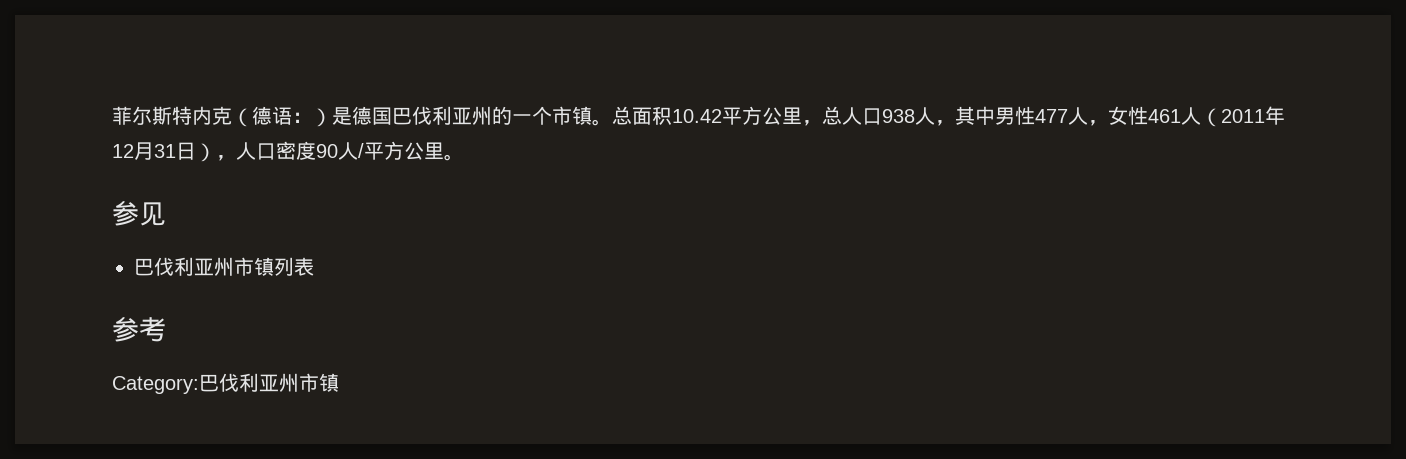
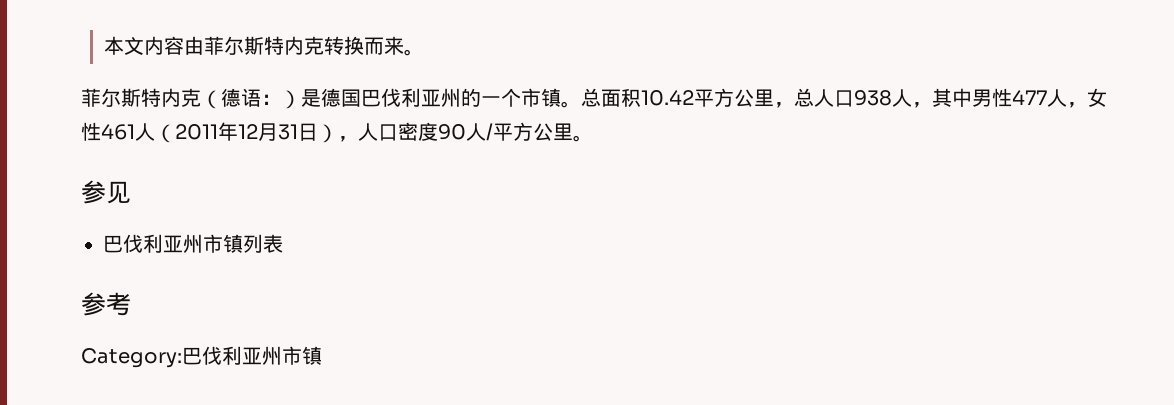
(112, 115) none -> [104,36,425,56] 本文内容由菲尔斯特内克转换而来。 //

